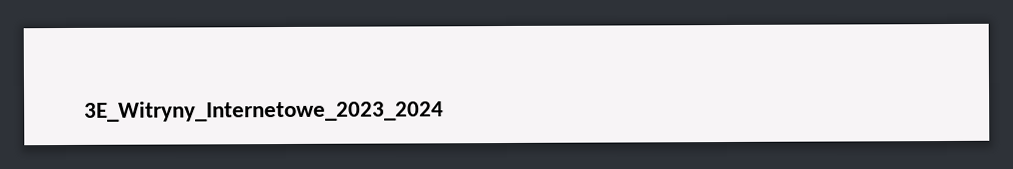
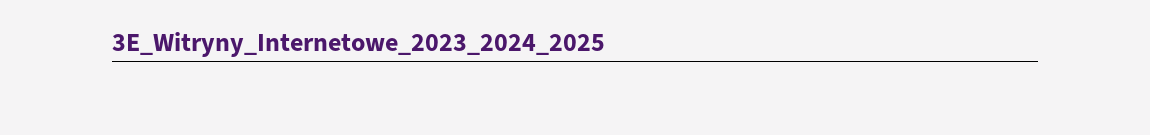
[84,100,444,122] 3E_Witryny_Internetowe_2023_2024 -> [112,32,605,57] 3E_Witryny_Internetowe_2023_2024_2025

